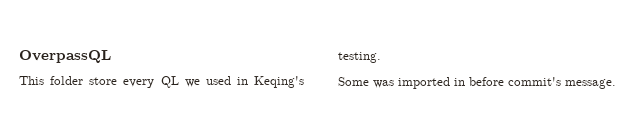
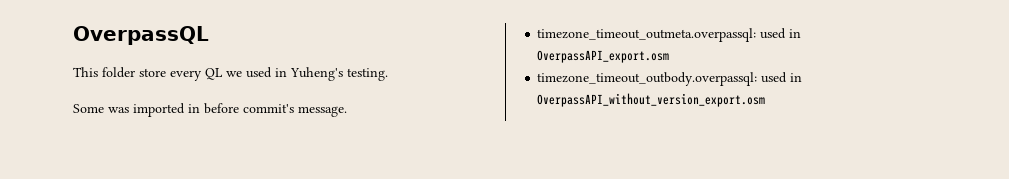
[254,76,304,88] Keqing's -> [290,67,343,81] Yuheng's
(616, 84) none -> [537,28,802,42] [537,50,670,63] [537,72,803,86] [537,93,766,107] // timezone_timeout_outmeta.overpassql: used in OverpassAPI_export.osm // timezone_timeout_outbody.overpassql: used in OverpassAPI_without_version_export.osm

